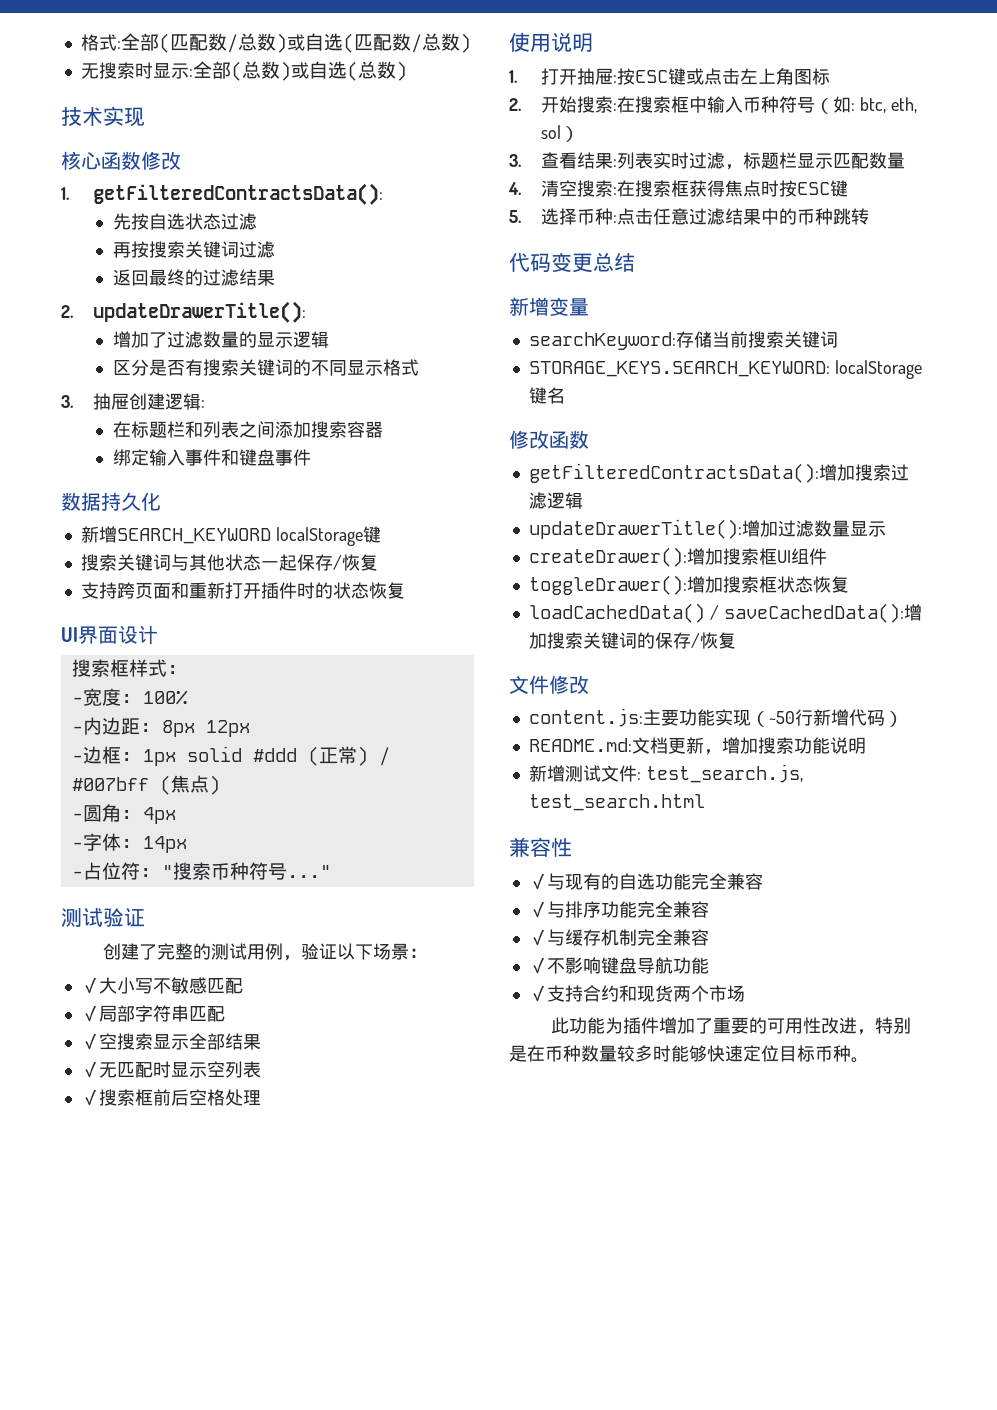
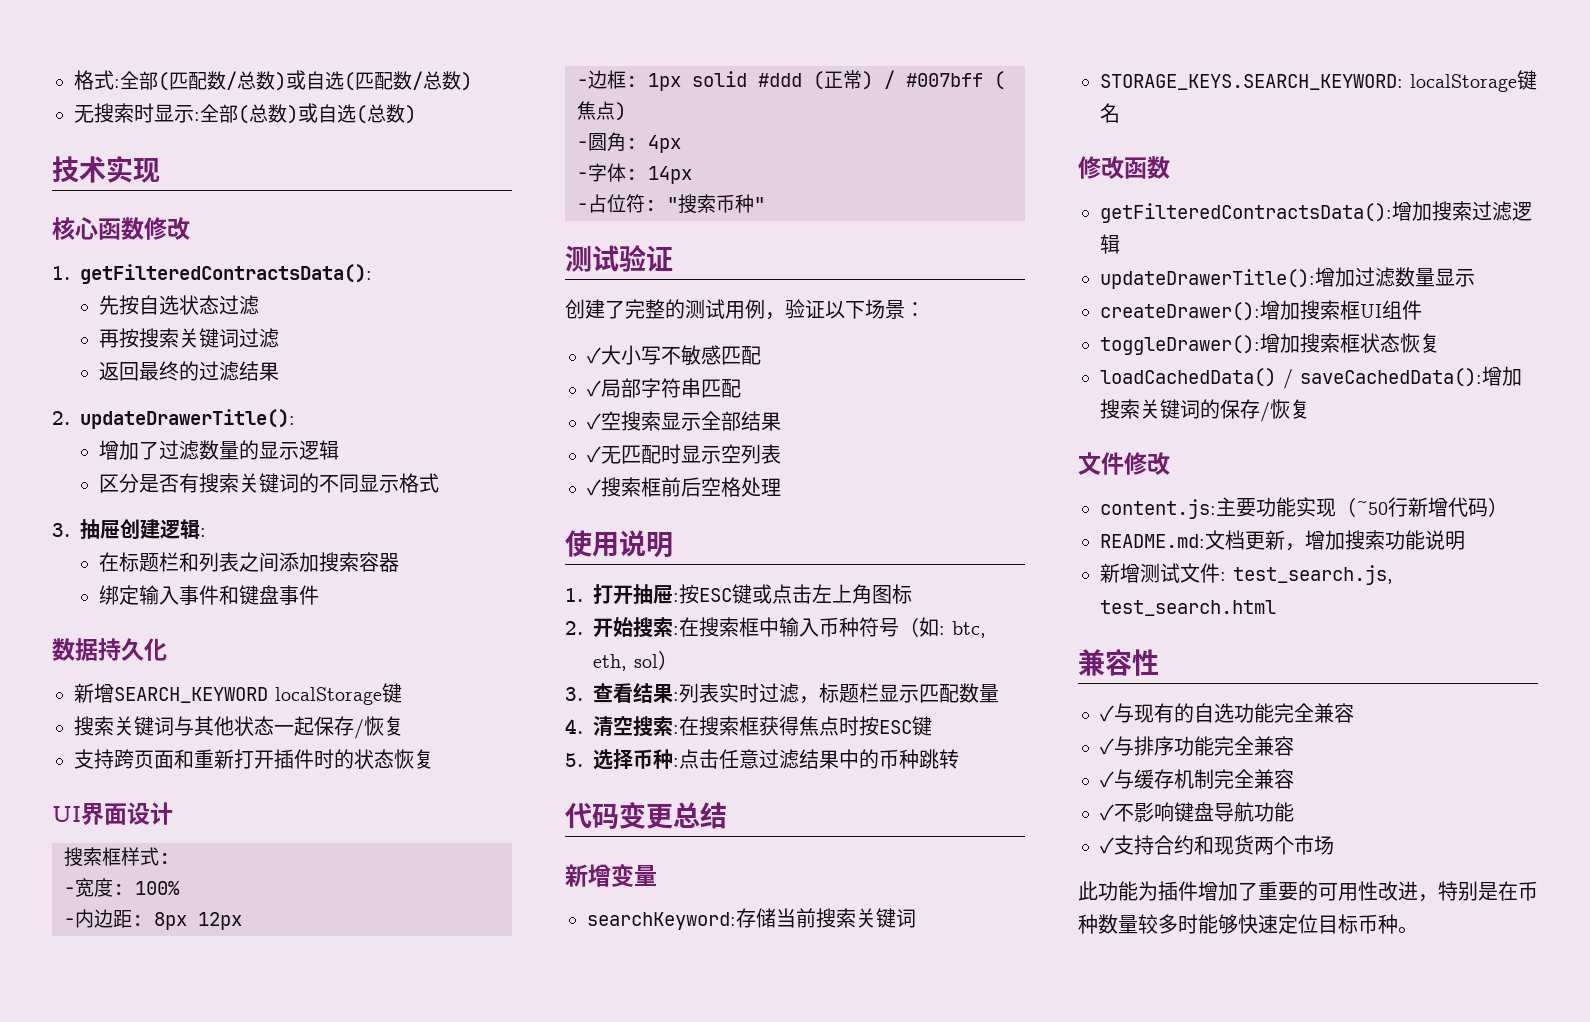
[248,862,331,880] 符号..." -> [754,197,765,211] "

